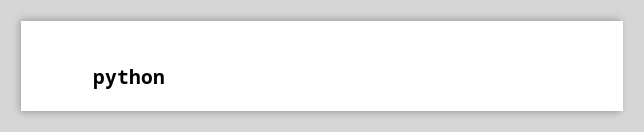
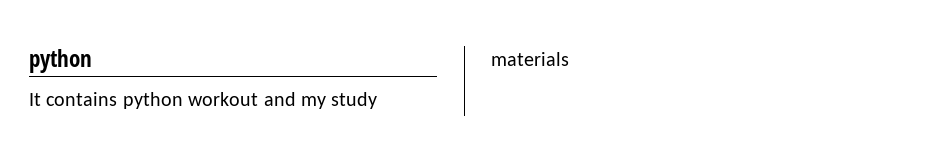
[93,69,165,89] python -> [29,49,92,73] [29,92,378,109] [491,52,569,66] python // It contains python workout and my study materials

